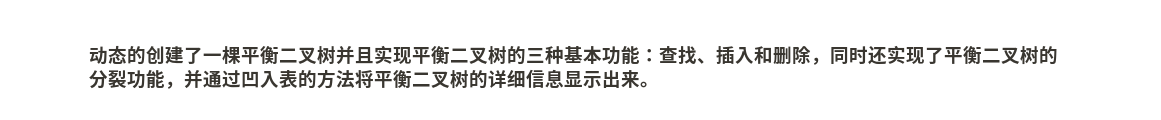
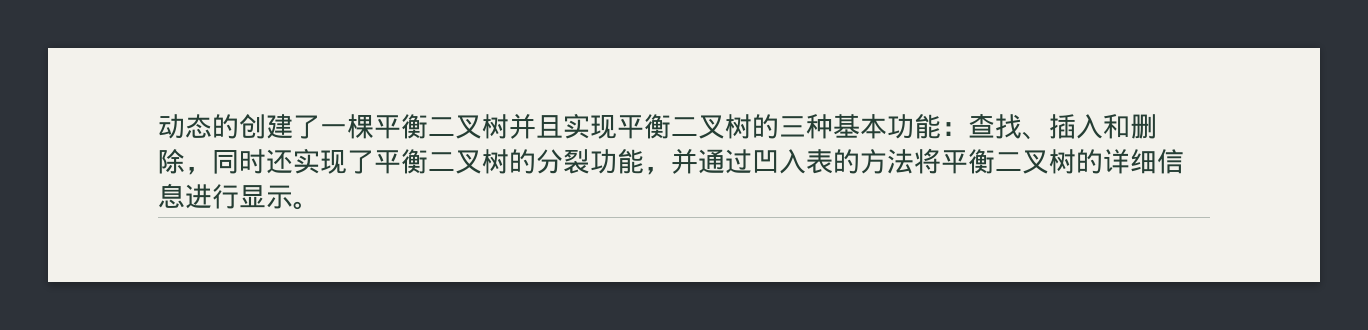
[564,70,640,88] 显示出来 -> [185,184,293,209] 进行显示

